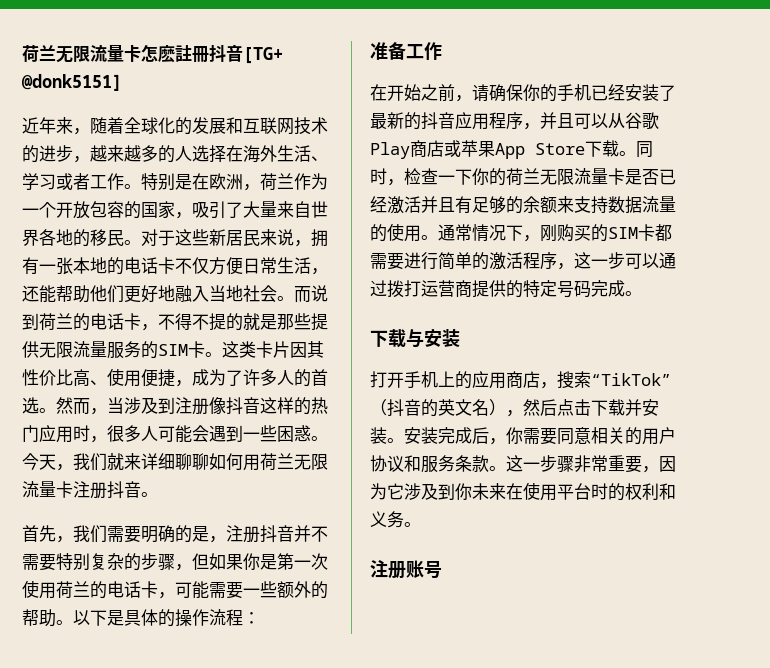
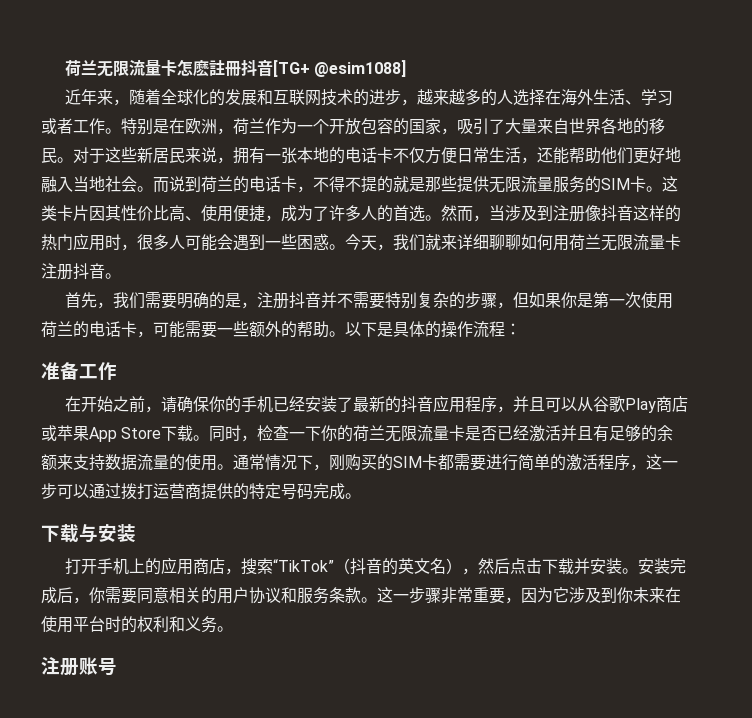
[22,74,122,91] @donk5151] -> [314,60,407,77] @esim1088]

